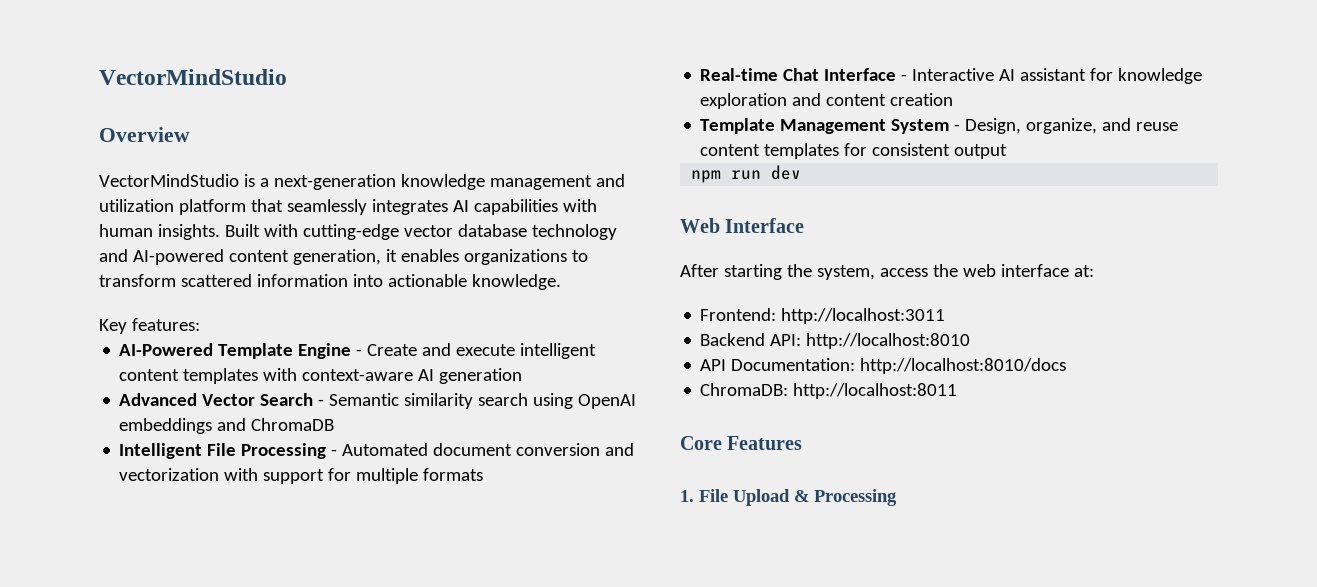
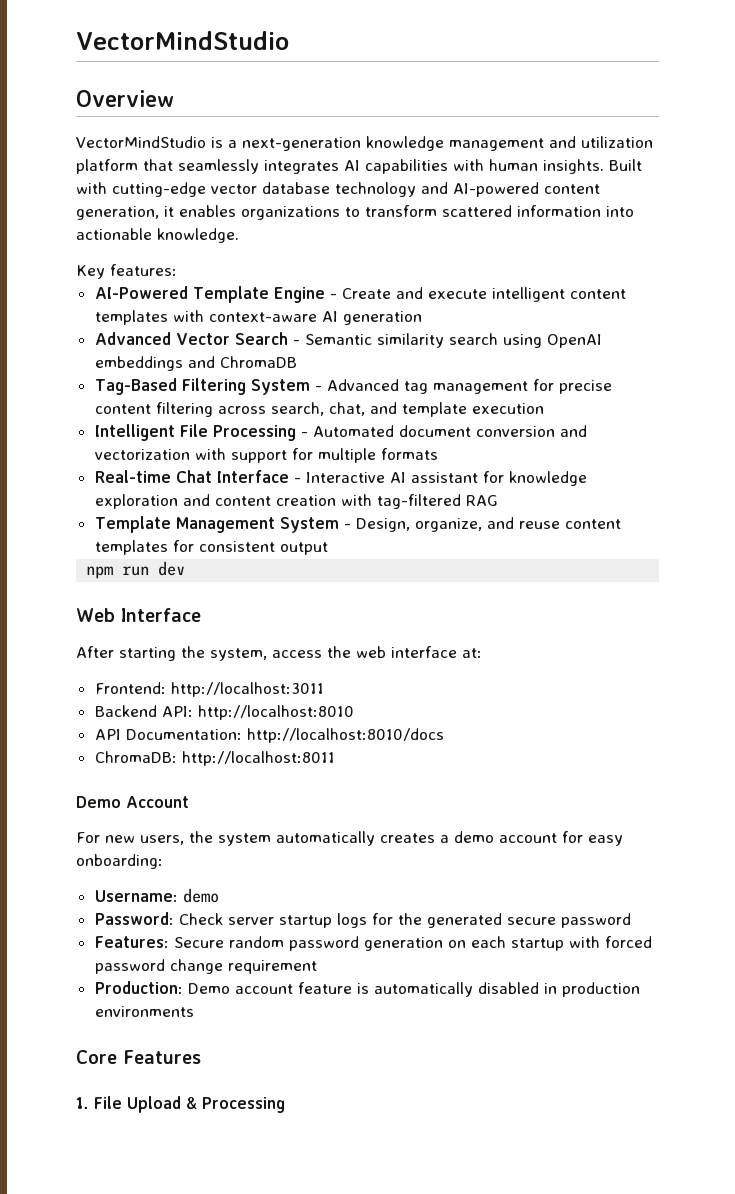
(335, 424) none -> [94,378,612,395] [94,402,544,417] // Tag-Based Filtering System - Advanced tag management for precise content filtering across search, chat, and template execution
(954, 99) none -> [340,494,498,509] with tag-filtered RAG
(958, 391) none -> [76,796,189,808] [76,831,623,846] [76,854,163,869] [94,888,219,903] [94,912,631,928] [94,936,652,951] [94,959,317,974] [94,981,640,997] [94,1006,194,1017] // Demo Account // For new users, the system automatically creates a demo account for easy onboarding: // Username: demo // Password: Check server startup logs for the generated secure password // Features: Secure random password generation on each startup with forced password change requirement // Production: Demo account feature is automatically disabled in production environments

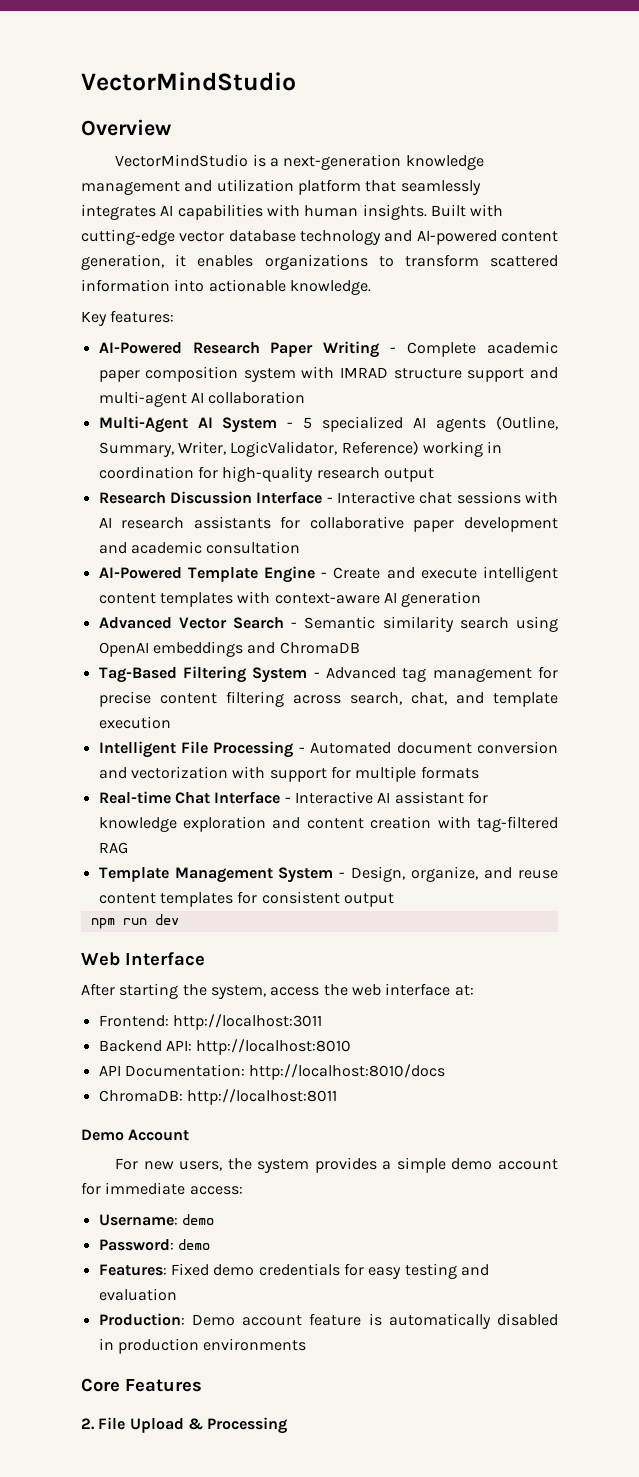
(177, 270) none -> [98,341,558,358] [98,366,558,382] [98,391,306,407] [98,416,558,433] [98,441,503,457] [98,466,434,482] [98,491,558,504] [98,516,558,532] [98,541,301,554] // AI-Powered Research Paper Writing - Complete academic paper composition system with IMRAD structure support and multi-agent AI collaboration // Multi-Agent AI System - 5 specialized AI agents (Outline, Summary, Writer, LogicValidator, Reference) working in coordination for high-quality research output // Research Discussion Interface - Interactive chat sessions with AI research assistants for collaborative paper development and academic consultation
[276,831,449,846] automatically creates a -> [314,1157,446,1173] provides a simple
[588,835,623,846] [76,854,163,869] easy onboarding: -> [105,1182,243,1195] immediate access:
[178,913,631,928] [94,936,652,951] [94,959,317,974] Check server startup logs for the generated secure password // Features: Secure random password generation on each startup with forced password change requirement -> [177,1239,210,1250] [98,1263,489,1279] [98,1288,177,1301] demo // Features: Fixed demo credentials for easy testing and evaluation
[76,1097,89,1109] 1. -> [81,1418,95,1430] 2.

